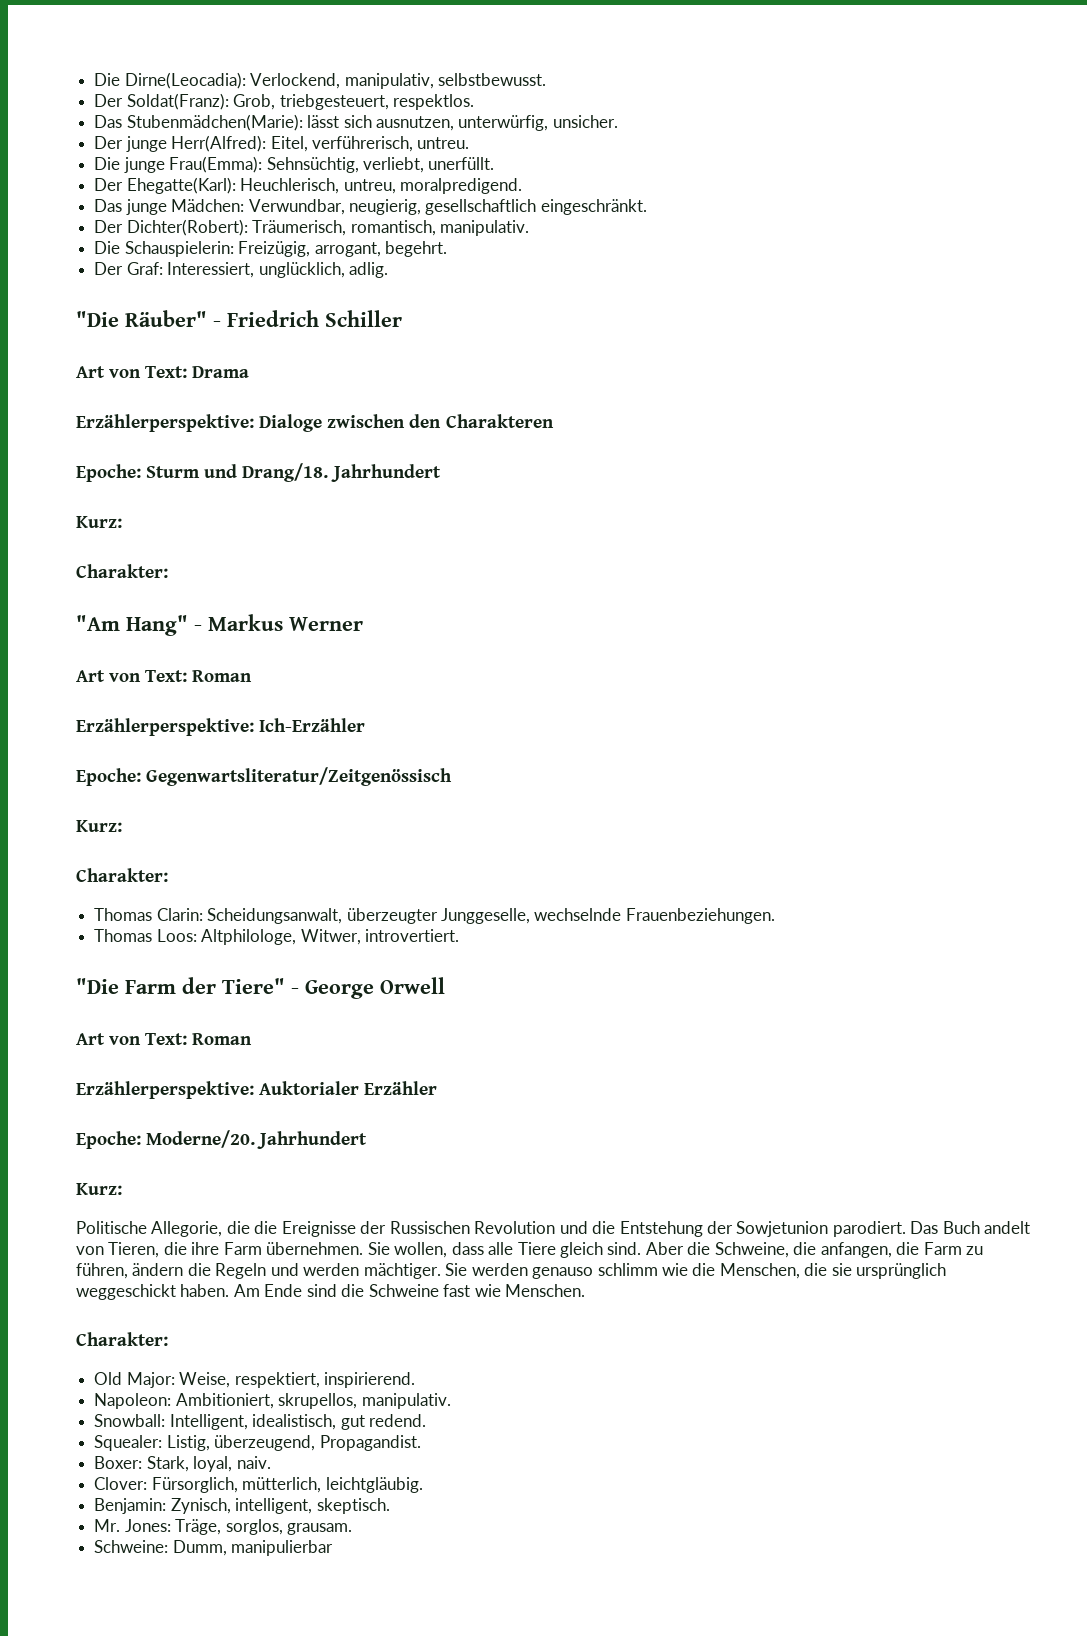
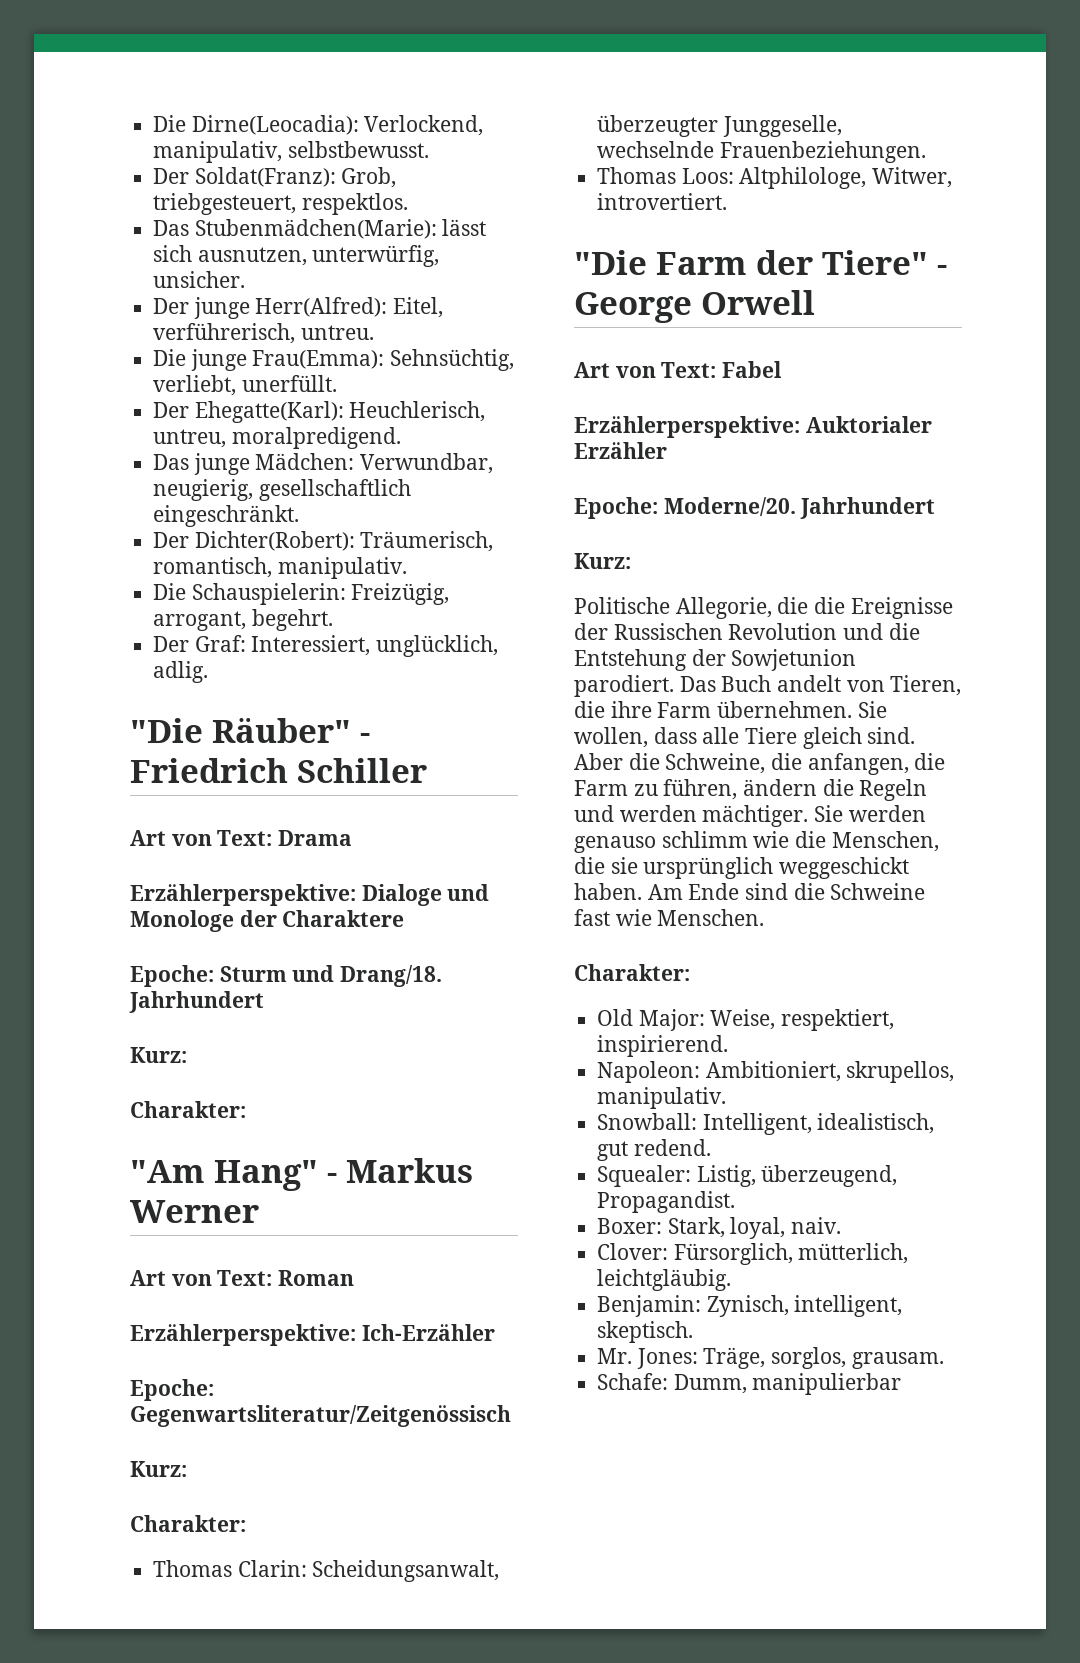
[327,414,554,428] zwischen den Charakteren -> [447,884,490,901] [130,910,405,932] und Monologe der Charaktere
[192,1033,253,1045] Roman -> [722,361,783,378] Fabel
[94,1540,169,1553] Schweine: -> [597,1373,669,1390] Schafe:

